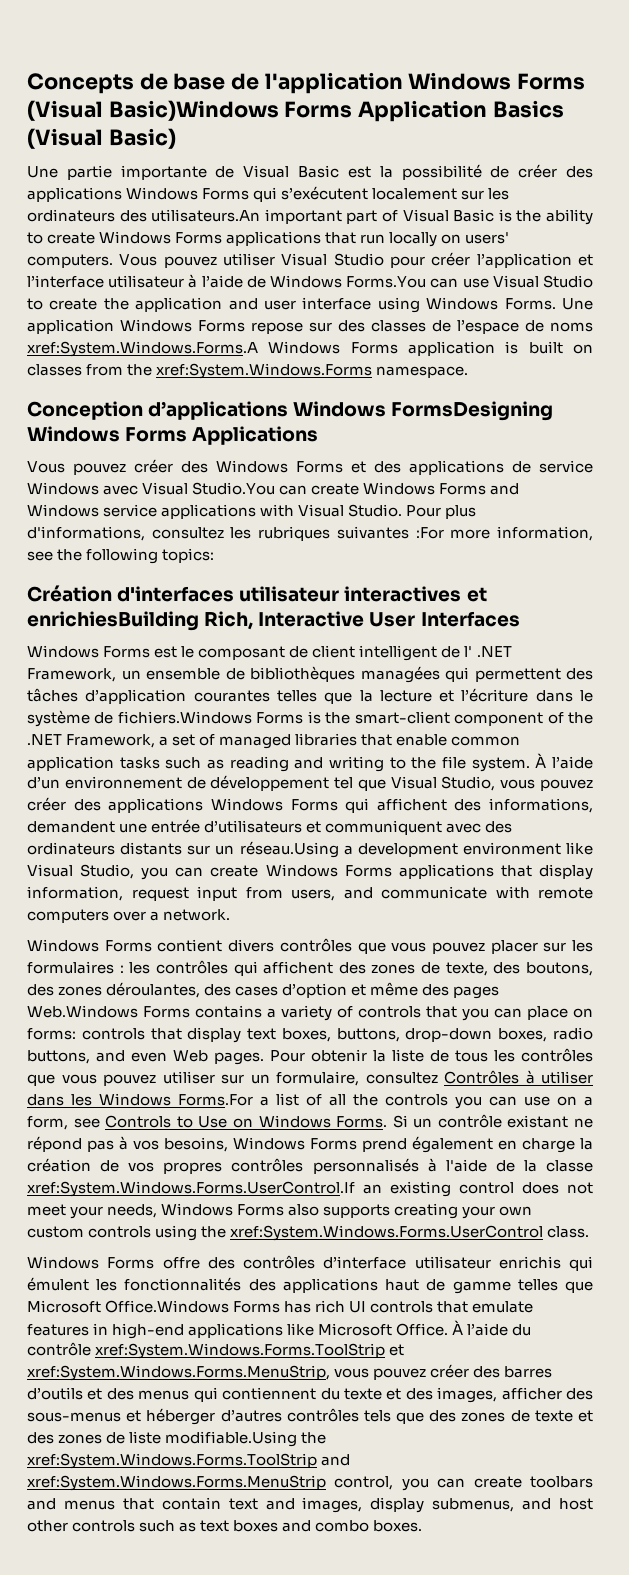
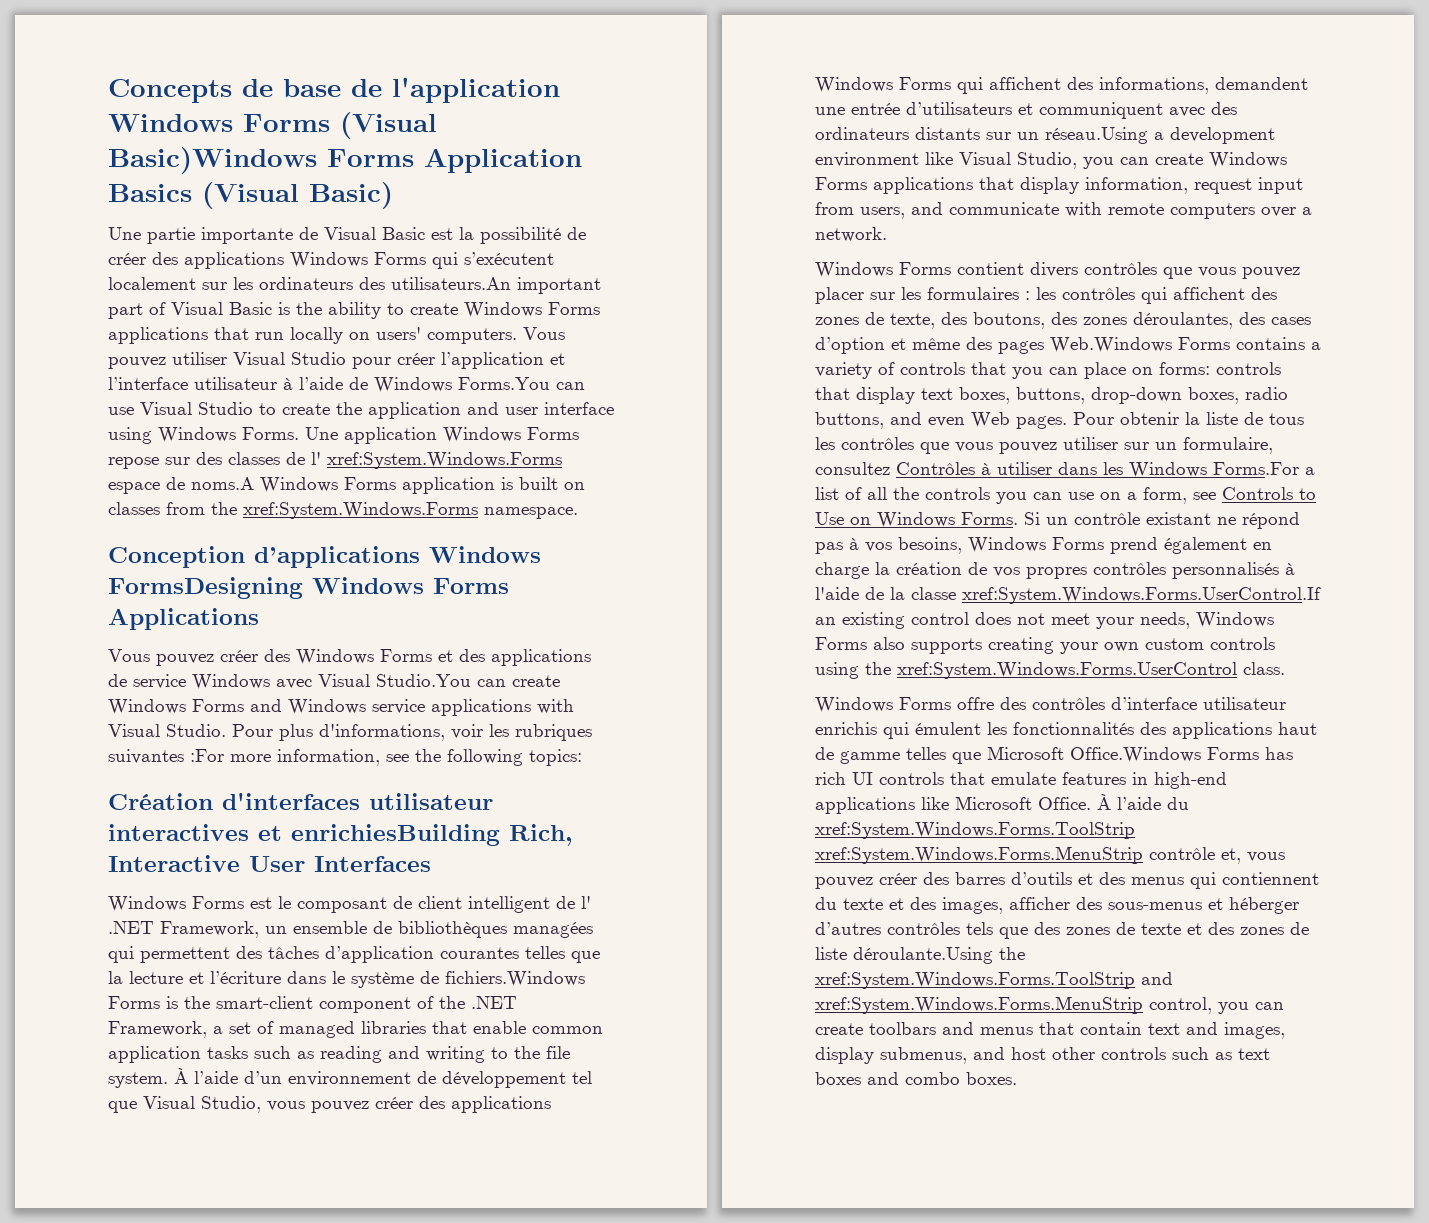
[457,319,593,334] [27,341,258,357] l’espace de noms xref:System.Windows.Forms.A -> [311,452,562,469] [108,477,254,494] l' xref:System.Windows.Forms espace de noms.A
[151,527,224,539] consultez -> [451,724,483,739] voir
[27,1342,405,1359] [27,1365,330,1381] contrôle xref:System.Windows.Forms.ToolStrip et xref:System.Windows.Forms.MenuStrip, -> [815,822,1135,839] [815,846,1241,864] xref:System.Windows.Forms.ToolStrip xref:System.Windows.Forms.MenuStrip contrôle et,
[165,1431,298,1447] modifiable.Using -> [853,947,993,964] déroulante.Using

